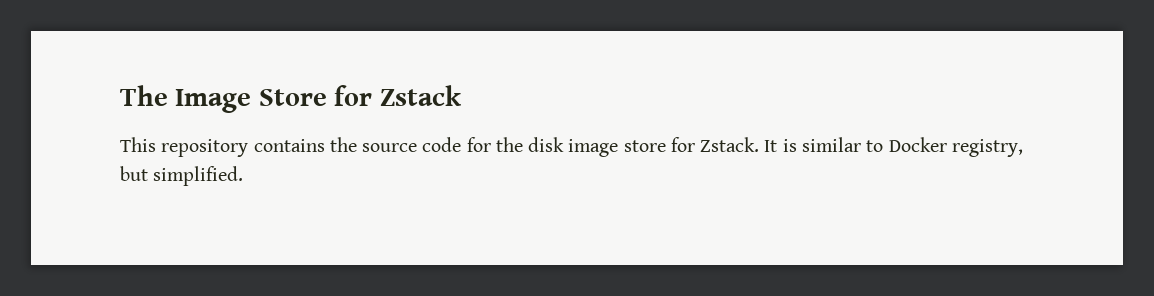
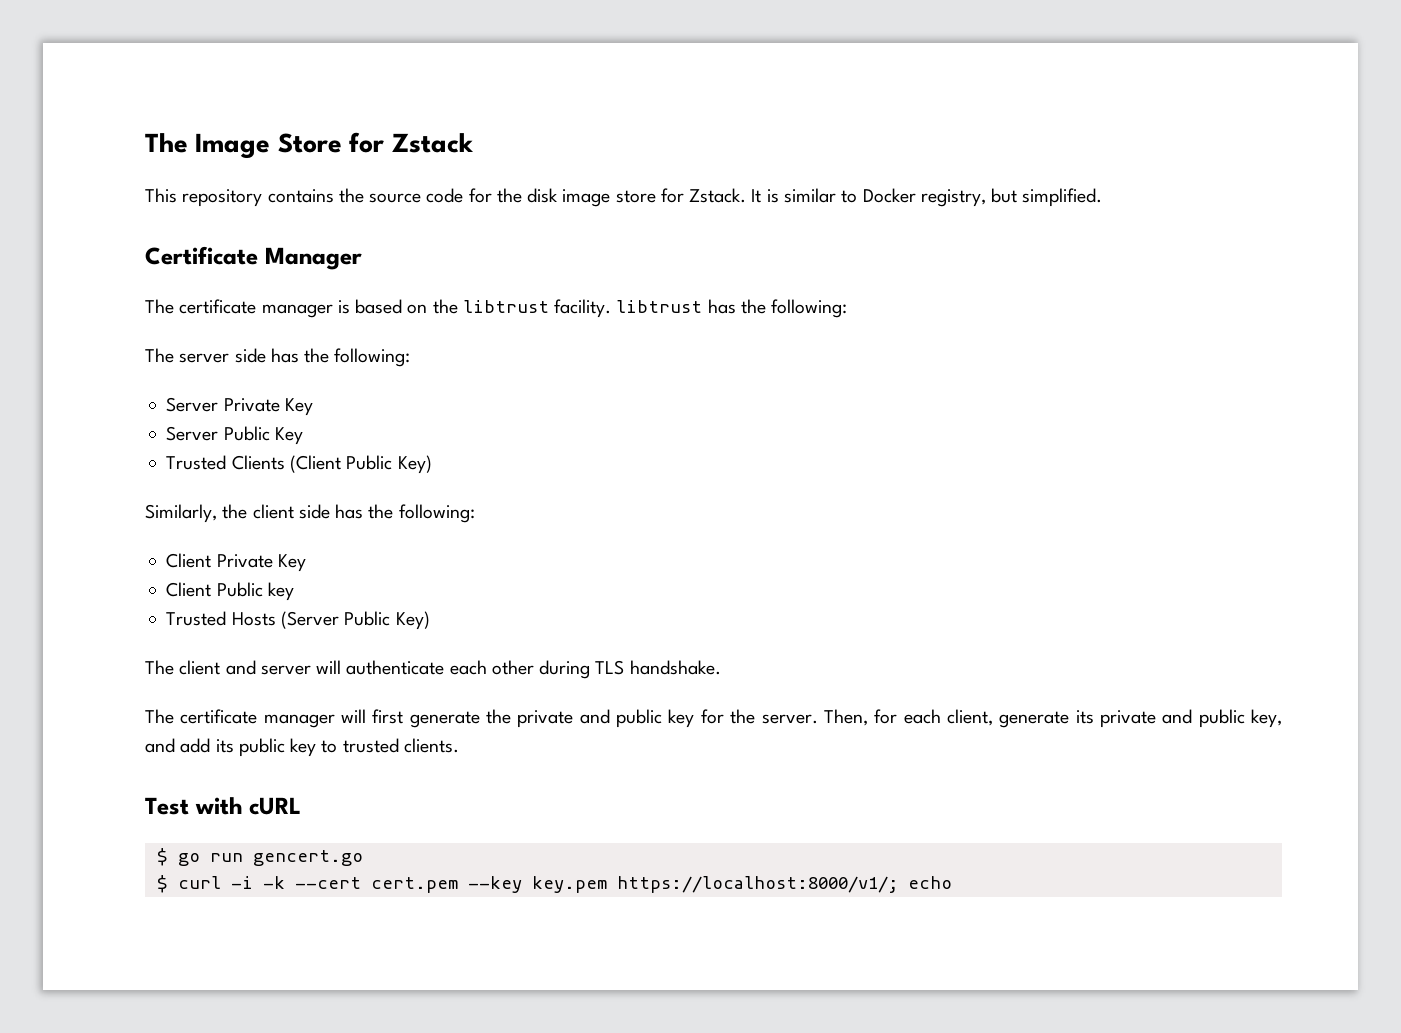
(244, 176) none -> [145,246,362,270] [145,299,848,318] [145,348,411,367] [166,397,313,416] [166,426,303,445] [166,455,432,474] [145,504,475,523] [166,553,306,572] [166,582,294,601] [166,611,430,630] [145,660,721,679] [145,709,1282,728] [145,738,459,757] [145,797,302,815] [156,848,363,866] [156,875,952,893] // Certificate Manager // The certificate manager is based on the libtrust facility. libtrust has the following: // The server side has the following: // Server Private Key // Server Public Key // Trusted Clients (Client Public Key) // Similarly, the client side has the following: // Client Private Key // Client Public key // Trusted Hosts (Server Public Key) // The client and server will authenticate each other during TLS handshake. // The certificate manager will first generate the private and public key for the server. Then, for each client, generate its private and public key, and add its public key to trusted clients. // Test with cURL // $ go run gencert.go // $ curl -i -k --cert cert.pem --key key.pem https://localhost:8000/v1/; echo

